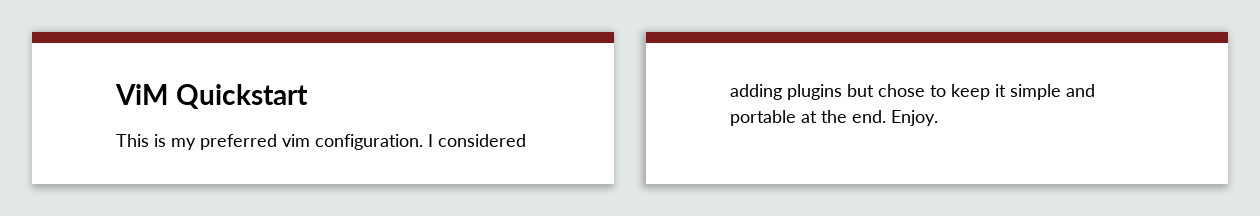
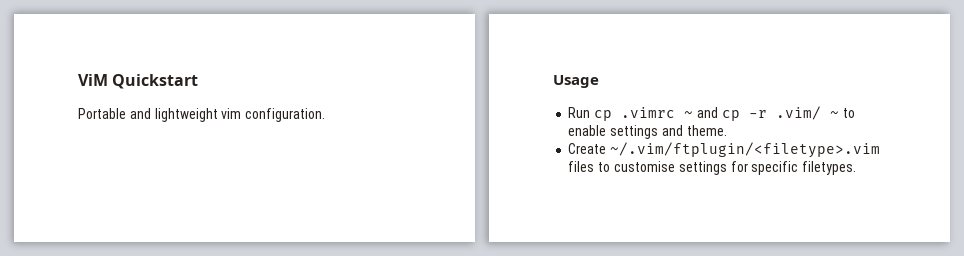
[116,134,526,150] [730,84,1095,100] [730,110,938,126] This is my preferred vim configuration. I considered adding plugins but chose to keep it simple and portable at the end. Enjoy. -> [78,108,326,122] [553,75,599,88] [568,106,855,121] [568,125,727,139] [568,142,881,158] [568,161,857,175] Portable and lightweight vim configuration. // Usage // Run cp .vimrc ~ and cp -r .vim/ ~ to enable settings and theme. // Create ~/.vim/ftplugin/<filetype>.vim files to customise settings for specific filetypes.

